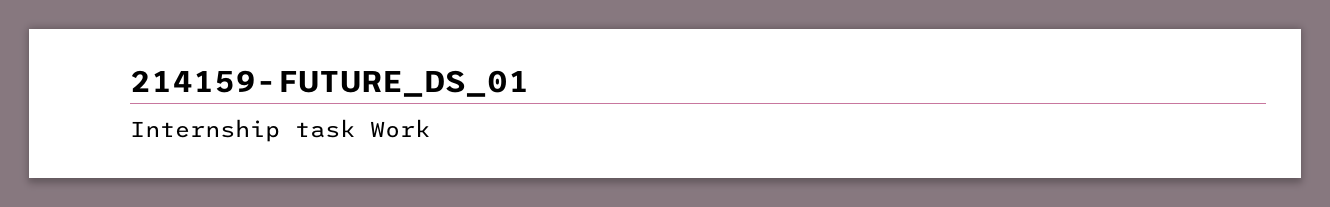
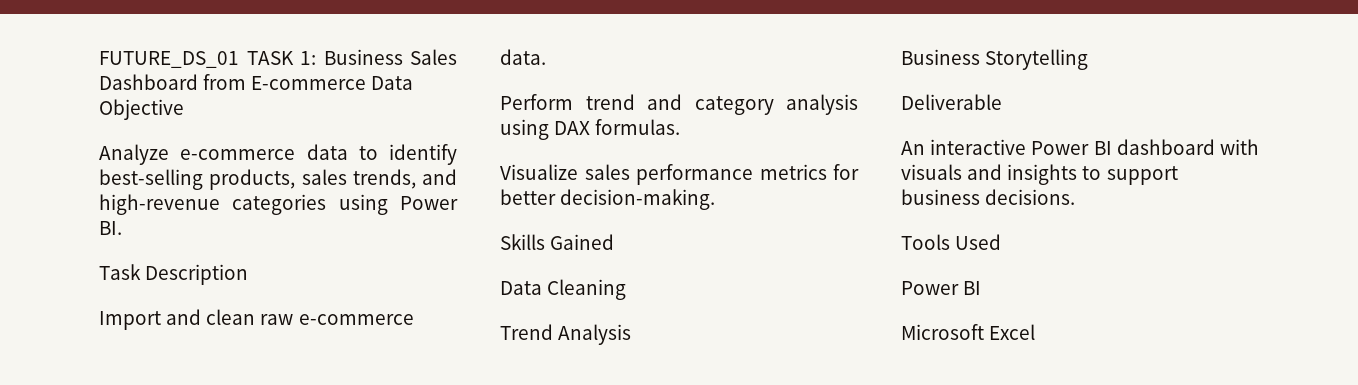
[130,70,529,97] [130,119,430,142] 214159-FUTURE_DS_01 // Internship task Work -> [99,49,457,68] [99,74,414,90] [99,99,184,120] [99,144,457,165] [99,169,457,190] [99,194,458,215] [99,221,122,235] [99,264,249,285] [99,309,414,330] [500,49,546,65] [500,94,858,115] [500,119,681,140] [500,164,859,185] [500,189,716,210] [500,234,615,250] [500,279,627,300] [500,324,632,345] [901,49,1089,70] [901,94,1002,110] [901,139,1259,155] [901,164,1178,185] [901,189,1076,205] [901,234,1002,250] [901,281,982,295] [901,324,1036,340] FUTURE_DS_01 TASK 1: Business Sales Dashboard from E-commerce Data Objective // Analyze e-commerce data to identify best-selling products, sales trends, and high-revenue categories using Power BI. // Task Description // Import and clean raw e-commerce data. // Perform trend and category analysis using DAX formulas. // Visualize sales performance metrics for better decision-making. // Skills Gained // Data Cleaning // Trend Analysis // Business Storytelling // Deliverable // An interactive Power BI dashboard with visuals and insights to support business decisions. // Tools Used // Power BI // Microsoft Excel

